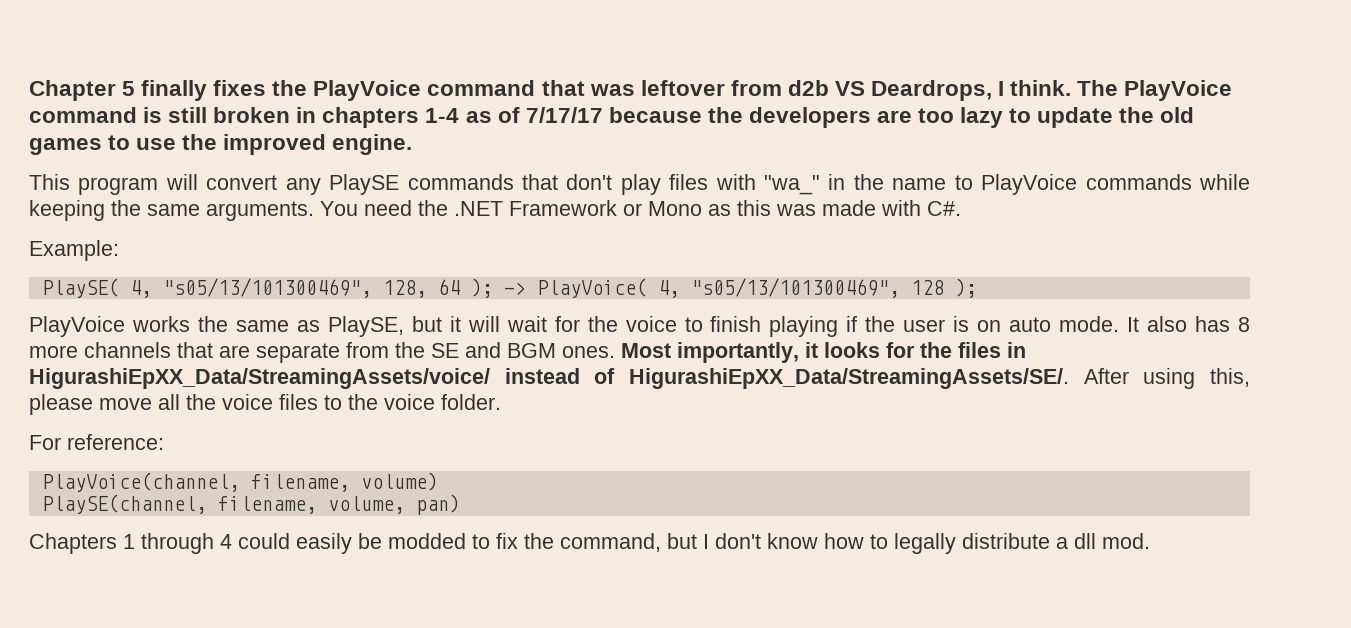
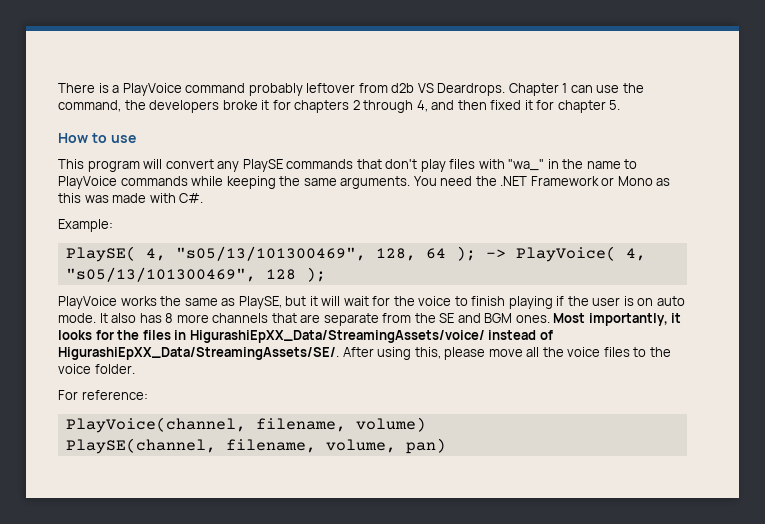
[29,80,1233,101] [29,107,1195,128] [29,138,102,155] Chapter 5 finally fixes the PlayVoice command that was leftover from d2b VS Deardrops, I think. The PlayVoice command is still broken in chapters 1-4 as of 7/17/17 because the developers are too lazy to update the old games -> [58,83,644,96] [58,100,621,113] [58,133,88,143] There is a PlayVoice command probably leftover from d2b VS Deardrops. Chapter 1 can use the command, the developers broke it for chapters 2 through 4, and then fixed it for chapter 5. // How
[182,134,413,155] the improved engine. -> (136, 139) none
[29,533,1150,554] // Chapters 1 through 4 could easily be modded to fix the command, but I don't know how to legally distribute a dll mod. -> (446, 446) none

